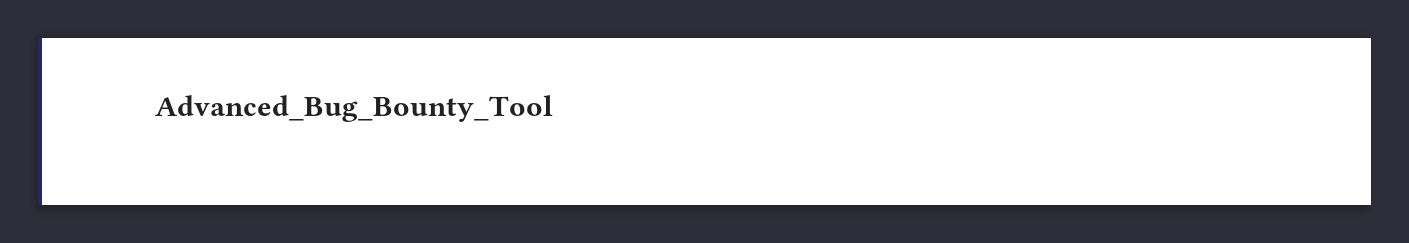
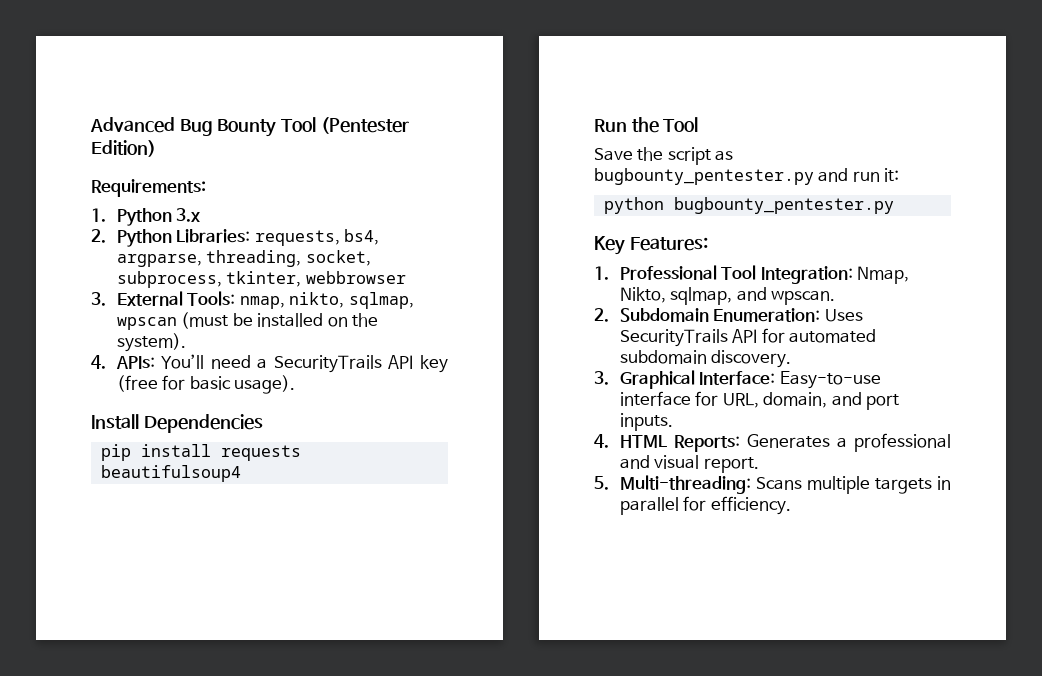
[155,95,553,122] Advanced_Bug_Bounty_Tool -> [90,117,409,137] [91,140,156,157] [91,179,206,197] [91,208,201,226] [91,229,380,247] [116,250,371,267] [116,271,406,288] [91,291,414,309] [116,312,378,330] [116,333,186,352] [91,354,448,373] [116,375,296,394] [91,414,263,433] [100,444,301,461] [100,465,241,482] [594,117,699,133] [594,147,734,165] [594,168,900,185] [603,197,894,214] [594,236,708,255] [594,265,910,284] [619,287,836,305] [594,308,863,322] [619,328,877,347] [619,350,792,368] [594,370,881,389] [619,391,899,410] [619,413,673,431] [594,433,951,452] [619,455,759,473] [594,475,951,494] [619,496,791,515] Advanced Bug Bounty Tool (Pentester Edition) // Requirements: // 1. Python 3.x // 2. Python Libraries: requests, bs4, argparse, threading, socket, subprocess, tkinter, webbrowser // 3. External Tools: nmap, nikto, sqlmap, wpscan (must be installed on the system). // 4. APIs: You’ll need a SecurityTrails API key (free for basic usage). // Install Dependencies // pip install requests beautifulsoup4 // Run the Tool // Save the script as bugbounty_pentester.py and run it: // python bugbounty_pentester.py // Key Features: // 1. Professional Tool Integration: Nmap, Nikto, sqlmap, and wpscan. // 2. Subdomain Enumeration: Uses SecurityTrails API for automated subdomain discovery. // 3. Graphical Interface: Easy-to-use interface for URL, domain, and port inputs. // 4. HTML Reports: Generates a professional and visual report. // 5. Multi-threading: Scans multiple targets in parallel for efficiency.

